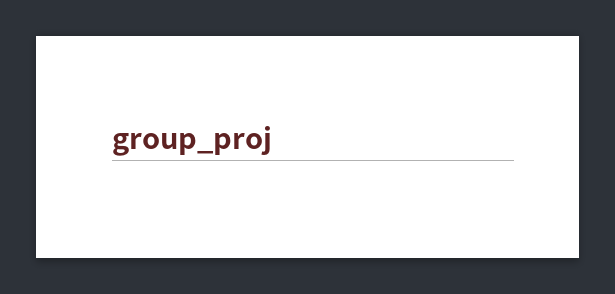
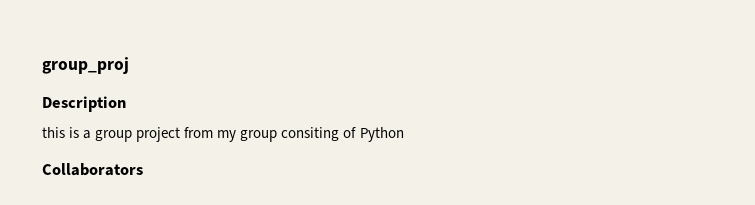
(272, 141) none -> [42,96,126,112] [42,127,404,142] [42,163,143,176] // Description // this is a group project from my group consiting of Python // Collaborators

